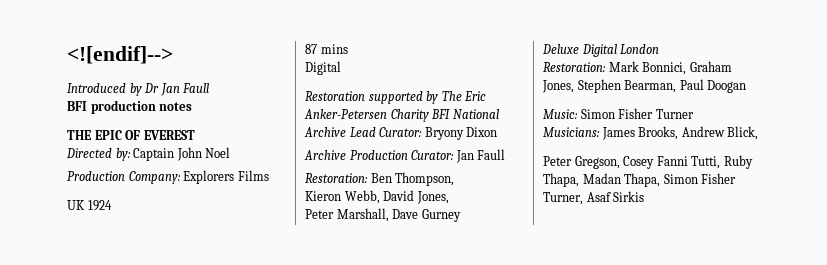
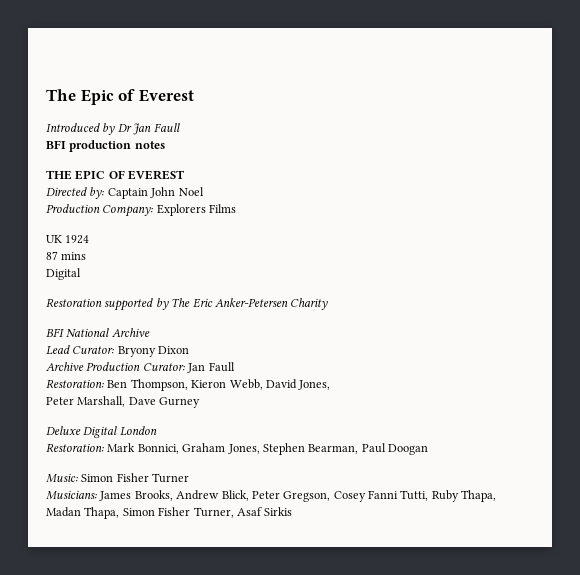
[67,46,173,64] <![endif]--> -> [46,89,194,105] The Epic of Everest
(429, 115) none -> (329, 304) //
(346, 132) none -> (150, 332) //
(455, 179) // -> (188, 385) none
(759, 133) // -> (249, 495) none

